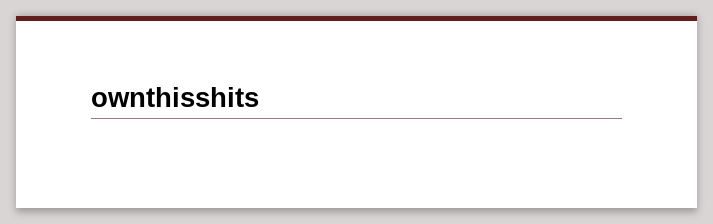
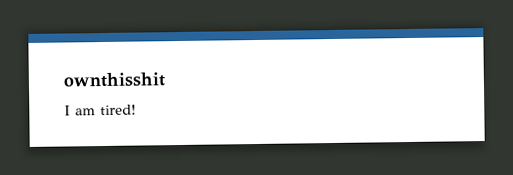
[91,87,259,107] ownthisshits -> [63,72,165,88] [64,104,136,116] ownthisshit // I am tired!

